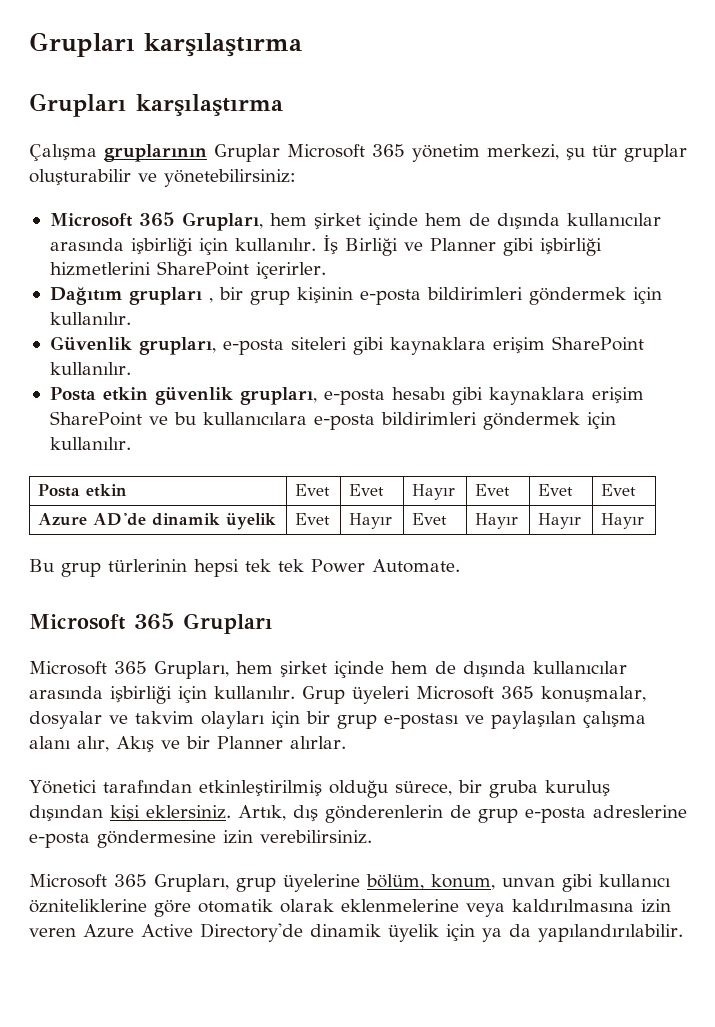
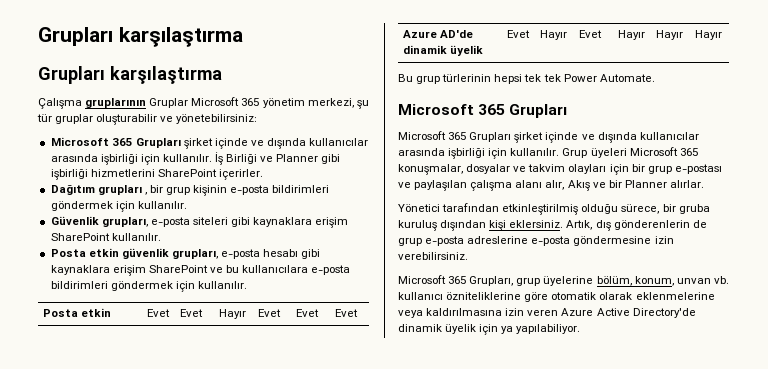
[181,212,490,231] Grupları, hem şirket içinde hem de -> [135,138,265,149] Grupları şirket içinde ve
[154,661,456,679] Grupları, hem şirket içinde hem de -> [469,132,595,143] Grupları şirket içinde ve
[562,874,593,892] gibi -> [713,276,729,284] vb.
[509,924,683,942] da yapılandırılabilir. -> [516,324,581,334] yapılabiliyor.

